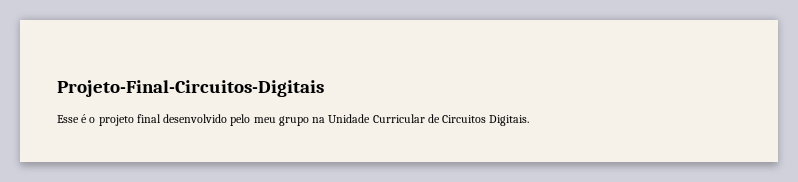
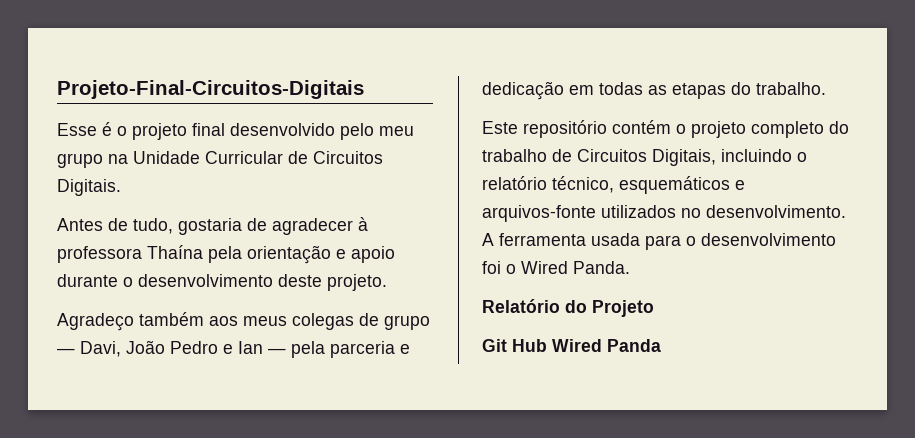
(530, 120) none -> [57,217,368,235] [57,245,395,264] [57,274,387,291] [57,312,430,331] [57,340,410,358] [482,81,826,100] [482,120,849,138] [482,149,807,166] [482,176,745,194] [482,205,846,222] [482,233,836,250] [482,261,630,274] [482,299,654,317] [482,339,661,352] // Antes de tudo, gostaria de agradecer à professora Thaína pela orientação e apoio durante o desenvolvimento deste projeto. // Agradeço também aos meus colegas de grupo — Davi, João Pedro e Ian — pela parceria e dedicação em todas as etapas do trabalho. // Este repositório contém o projeto completo do trabalho de Circuitos Digitais, incluindo o relatório técnico, esquemáticos e arquivos-fonte utilizados no desenvolvimento. A ferramenta usada para o desenvolvimento foi o Wired Panda. // Relatório do Projeto // Git Hub Wired Panda

